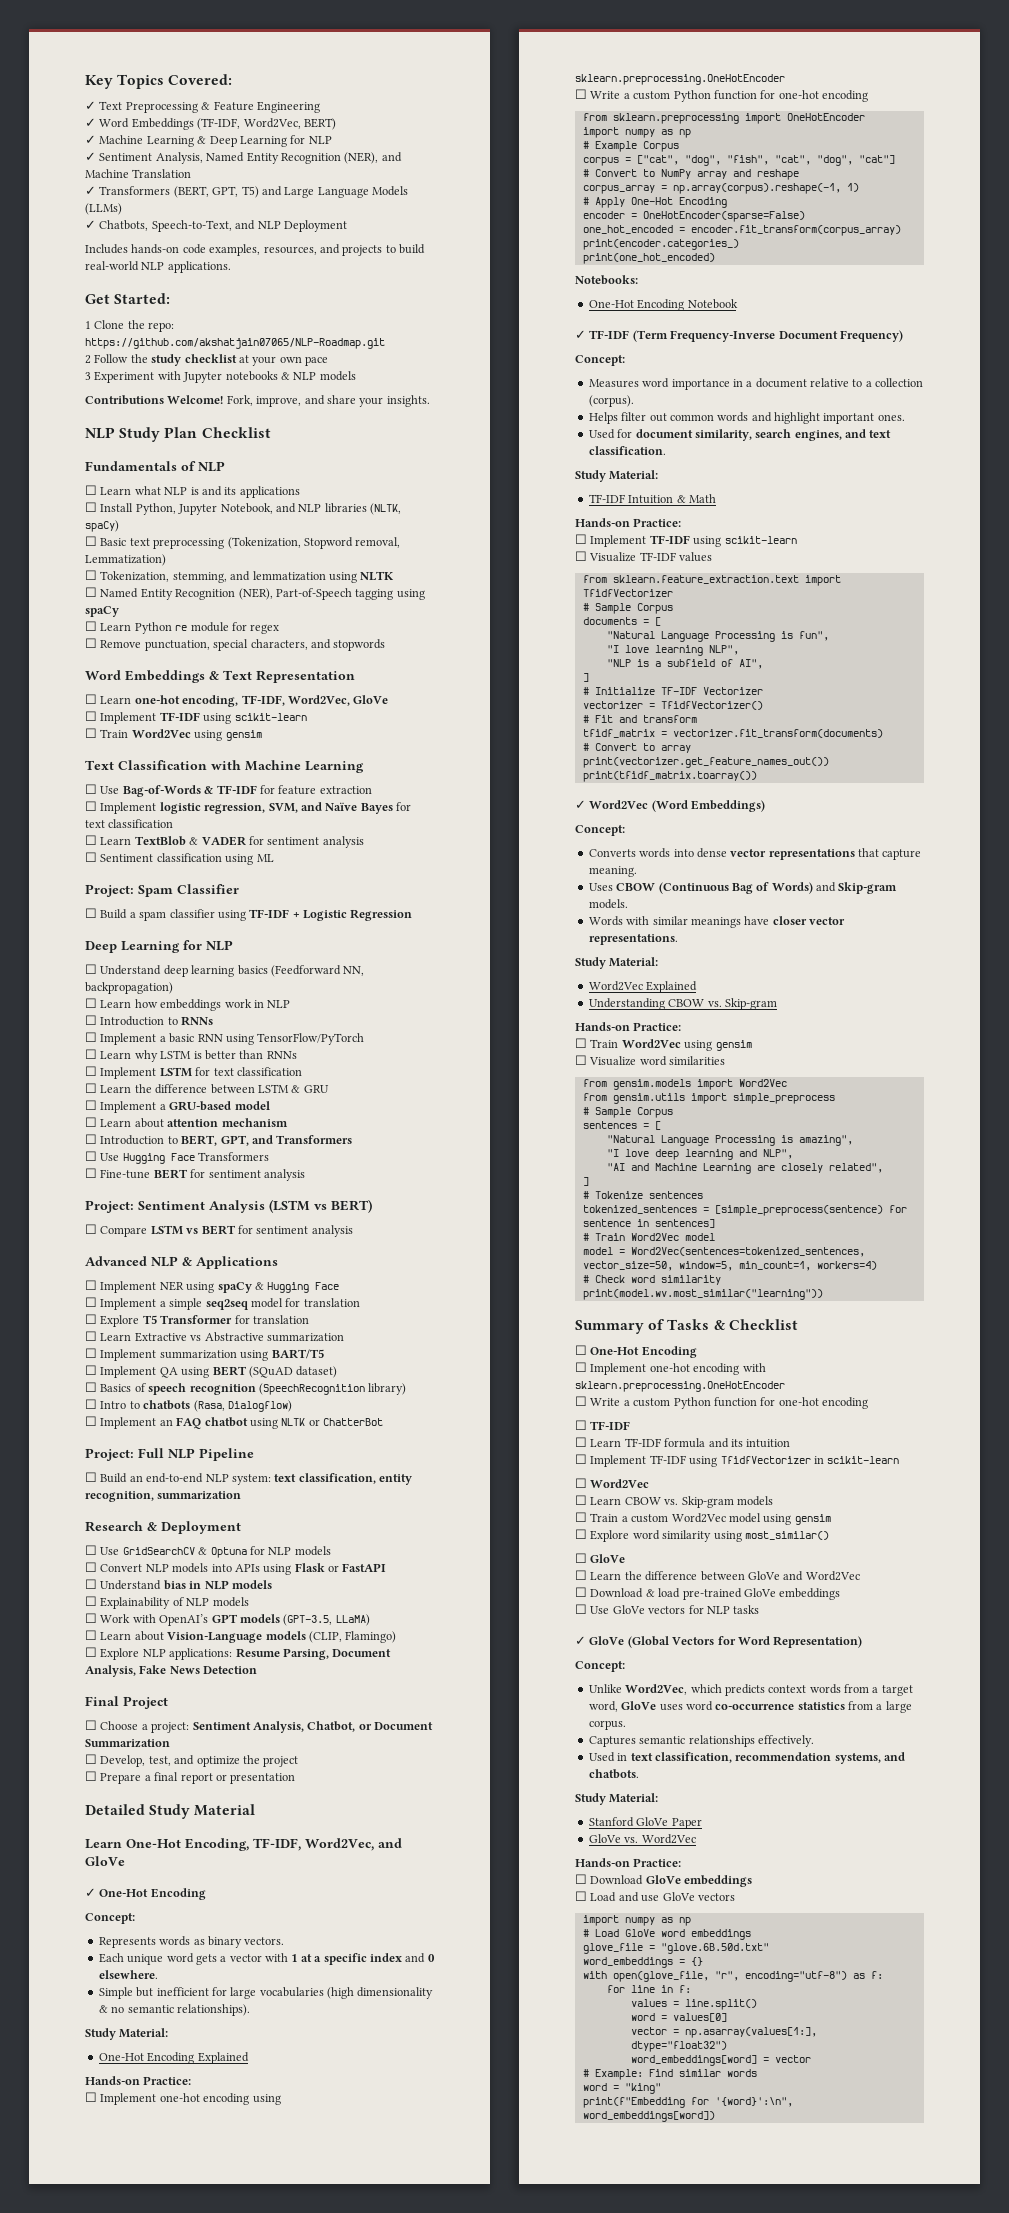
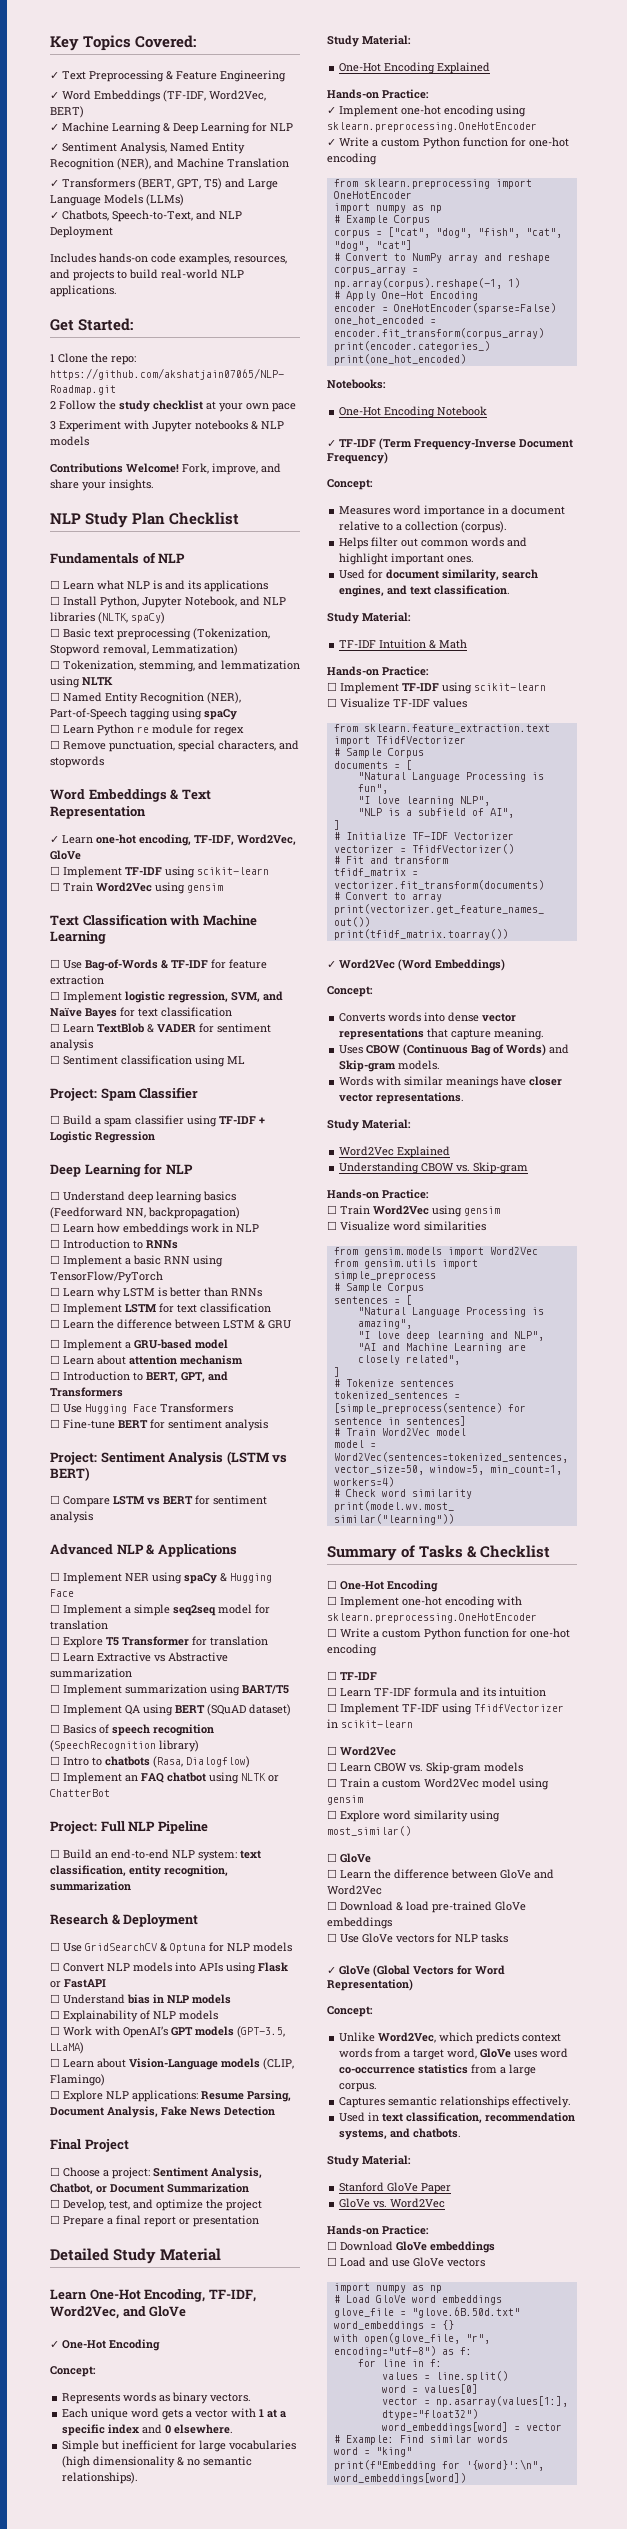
[85,694,97,704] ☐ -> [50,836,59,843] ✓
[85,2092,97,2102] ☐ -> [327,107,336,114] ✓
[575,89,587,99] ☐ -> [327,139,336,146] ✓

